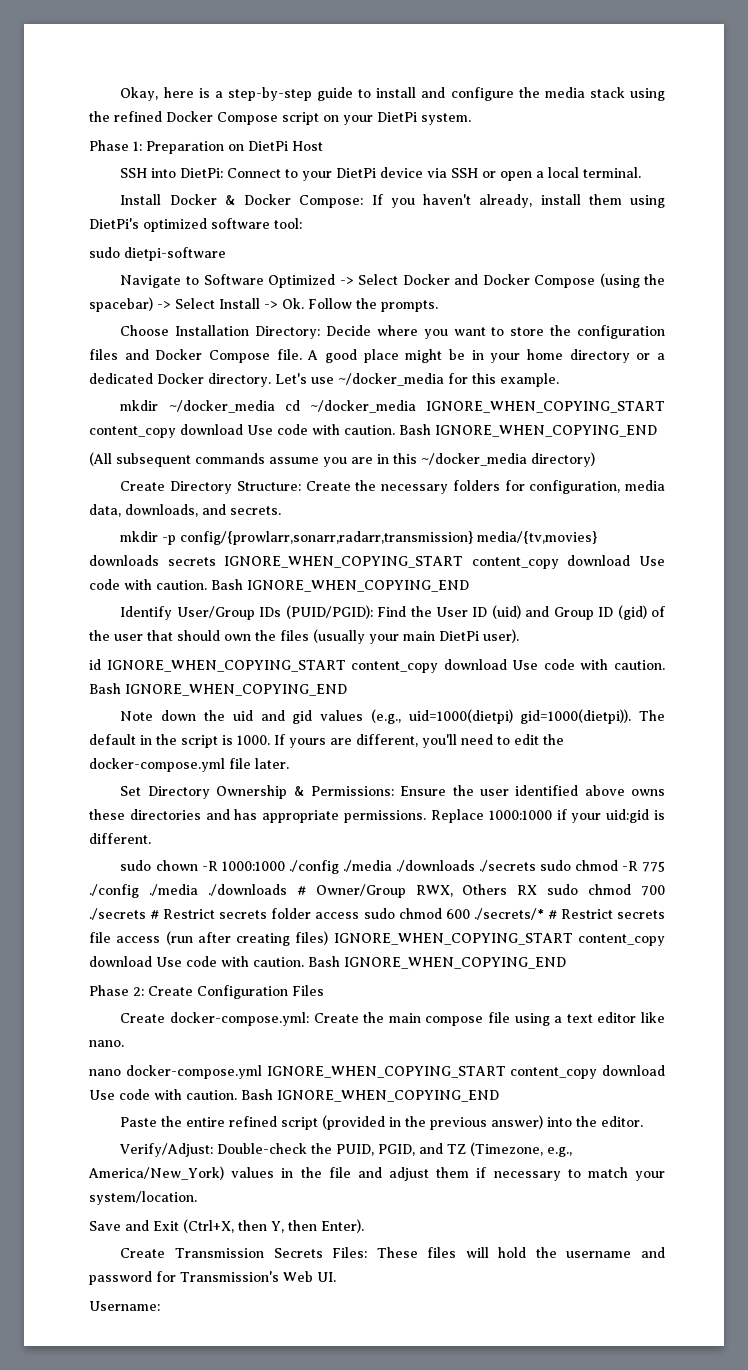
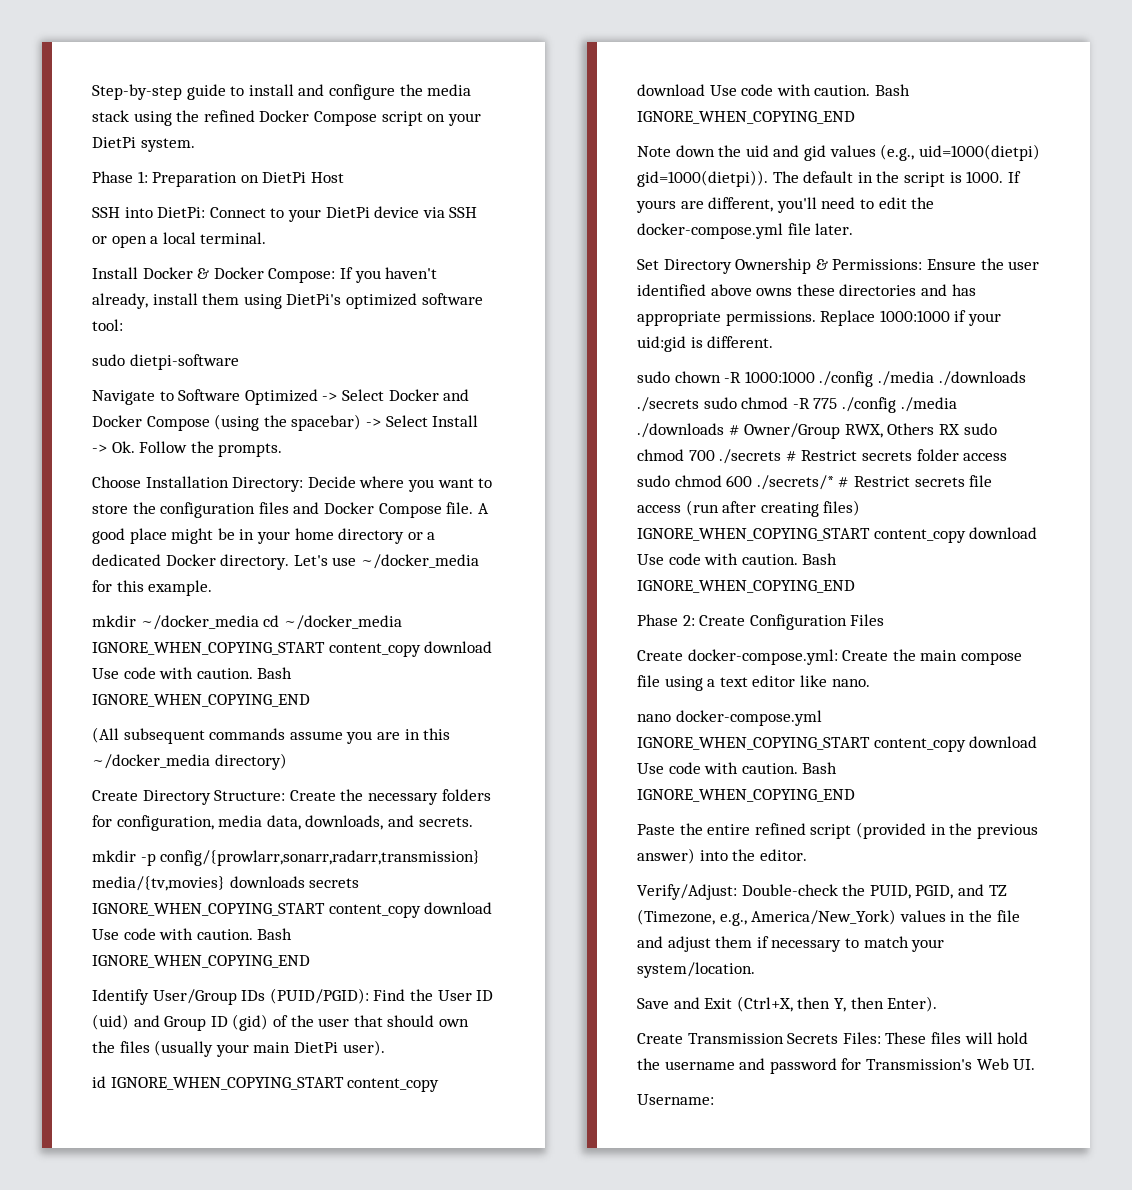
[120,87,312,101] Okay, here is a step-by-step -> [92,84,182,100] Step-by-step

